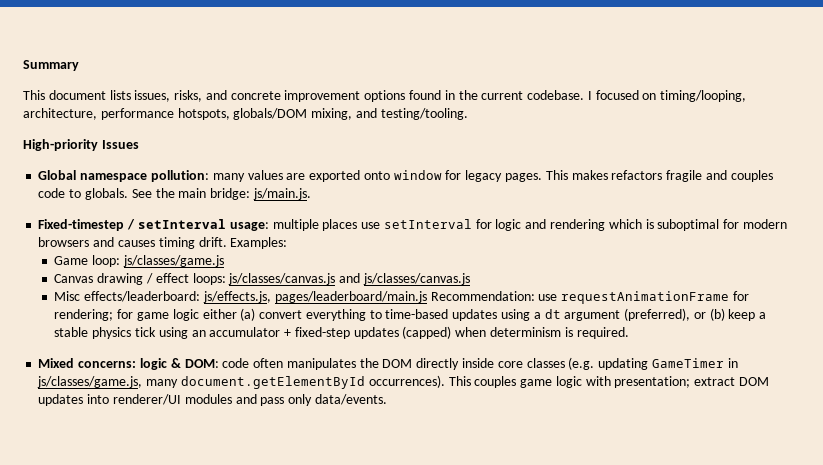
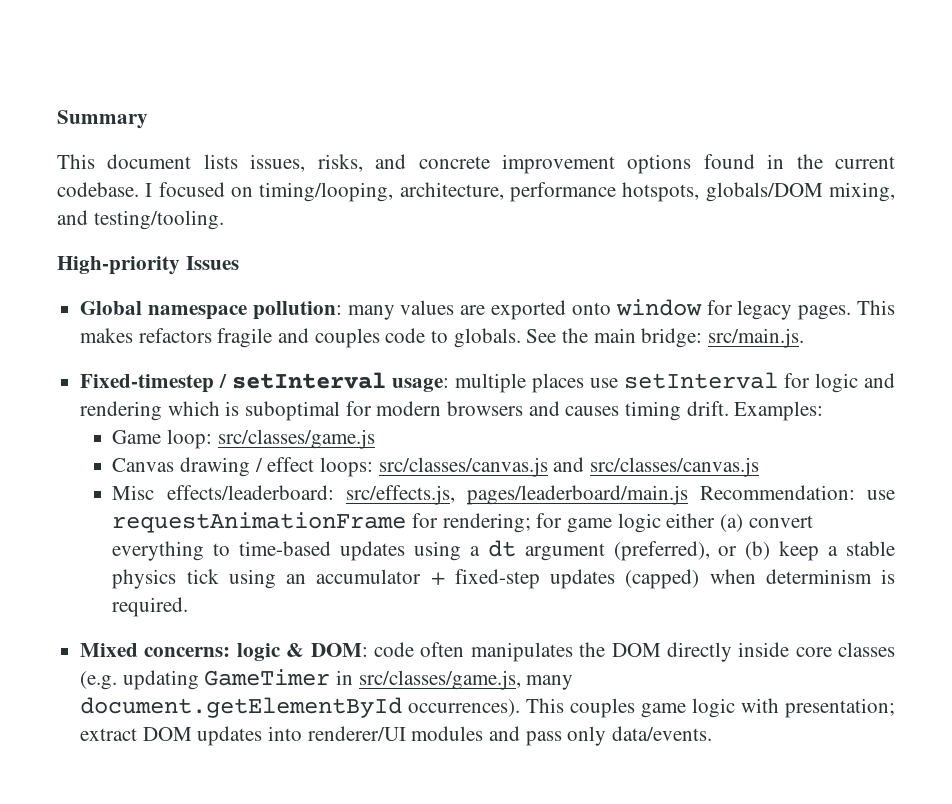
[252,188,311,200] js/main.js. -> [708,328,805,348] src/main.js.
[122,255,224,267] js/classes/game.js -> [217,429,375,449] src/classes/game.js
[228,273,470,285] js/classes/canvas.js and js/classes/canvas.js -> [378,457,760,477] src/classes/canvas.js and src/classes/canvas.js
[202,291,271,303] js/effects.js, -> [345,485,455,505] src/effects.js,
[37,376,143,388] js/classes/game.js, -> [358,670,521,690] src/classes/game.js,

